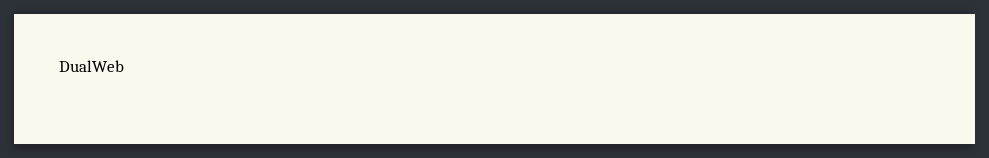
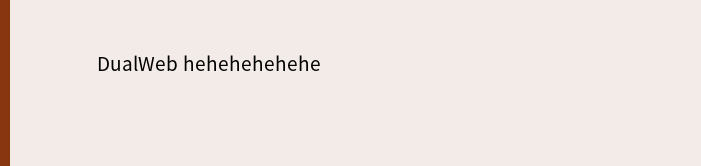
(124, 66) none -> [183,55,322,71] hehehehehehe

